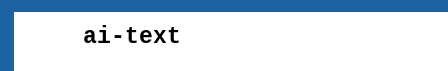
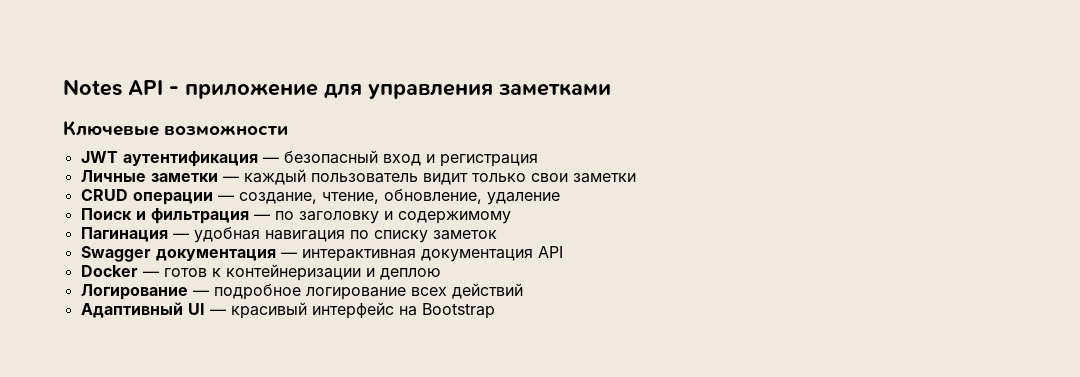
[83,25,181,43] ai-text -> [63,79,611,99] [63,120,288,136] [80,150,538,167] [80,169,636,185] [80,189,560,205] [80,208,511,224] [80,227,497,243] [80,246,563,262] [80,264,440,281] [80,283,523,300] [80,302,495,319] Notes API - приложение для управления заметками // Ключевые возможности // JWT аутентификация — безопасный вход и регистрация // Личные заметки — каждый пользователь видит только свои заметки // CRUD операции — создание, чтение, обновление, удаление // Поиск и фильтрация — по заголовку и содержимому // Пагинация — удобная навигация по списку заметок // Swagger документация — интерактивная документация API // Docker — готов к контейнеризации и деплою // Логирование — подробное логирование всех действий // Адаптивный UI — красивый интерфейс на Bootstrap

